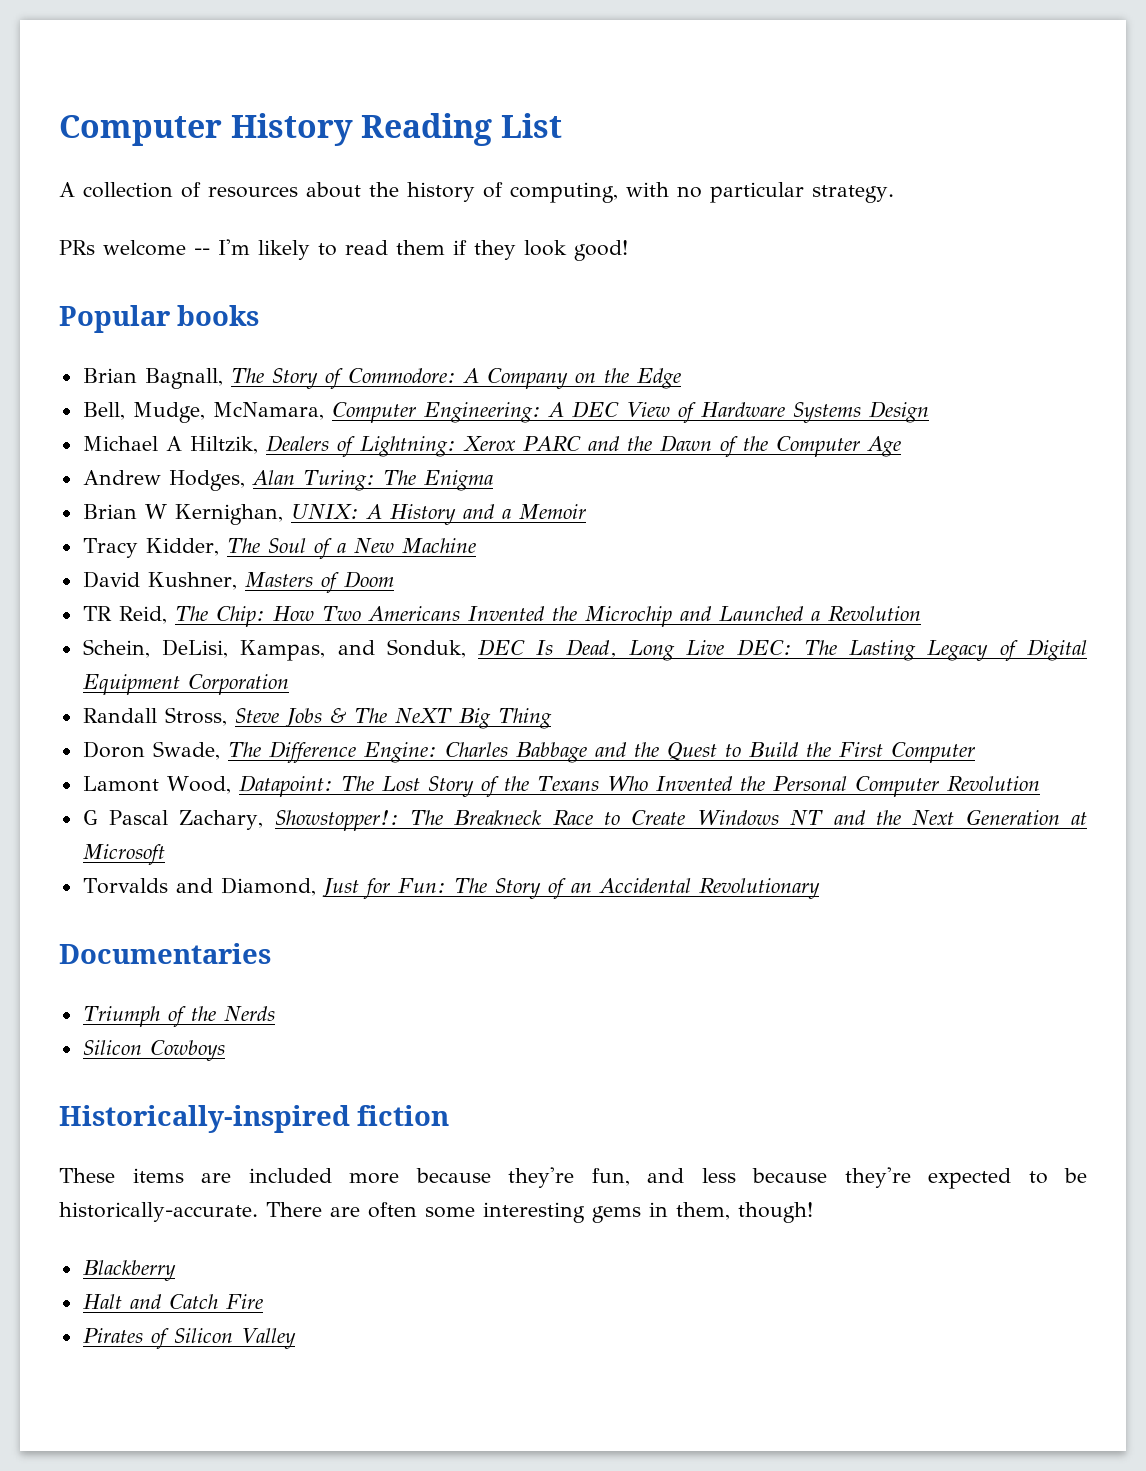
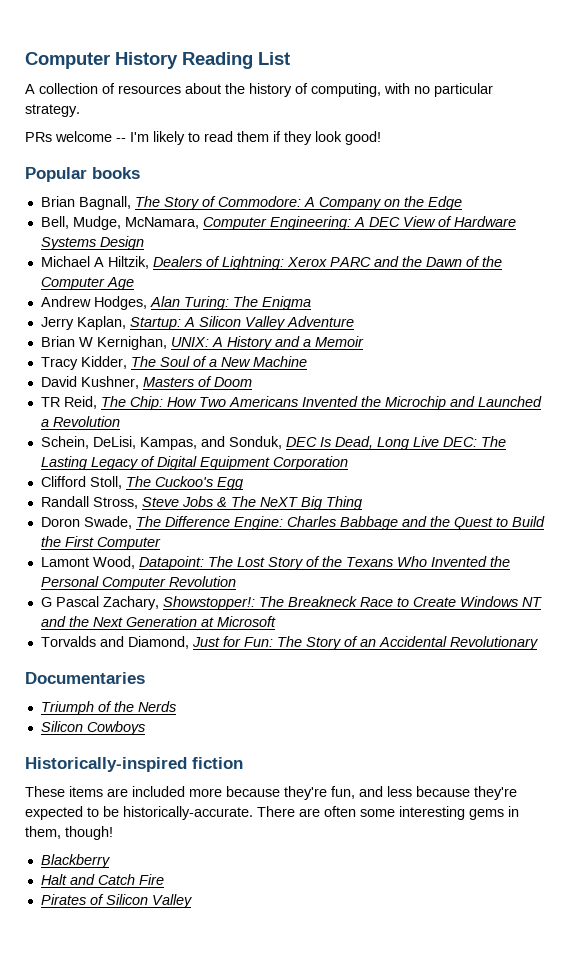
(493, 480) none -> [40,316,354,330] // Jerry Kaplan, Startup: A Silicon Valley Adventure
(289, 684) none -> [40,476,243,490] // Clifford Stoll, The Cuckoo's Egg

